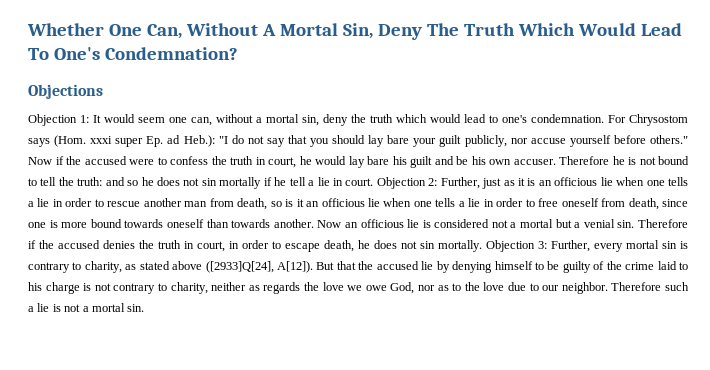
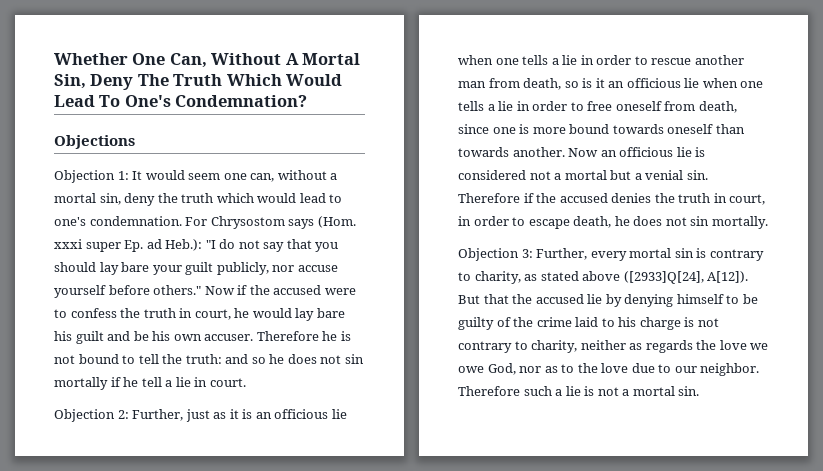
(374, 182) none -> (246, 382) //
(482, 246) none -> (768, 222) //

